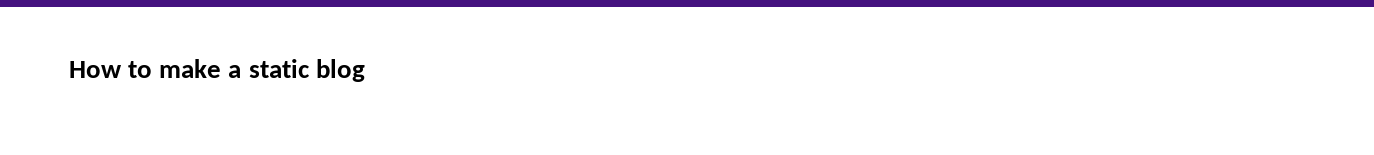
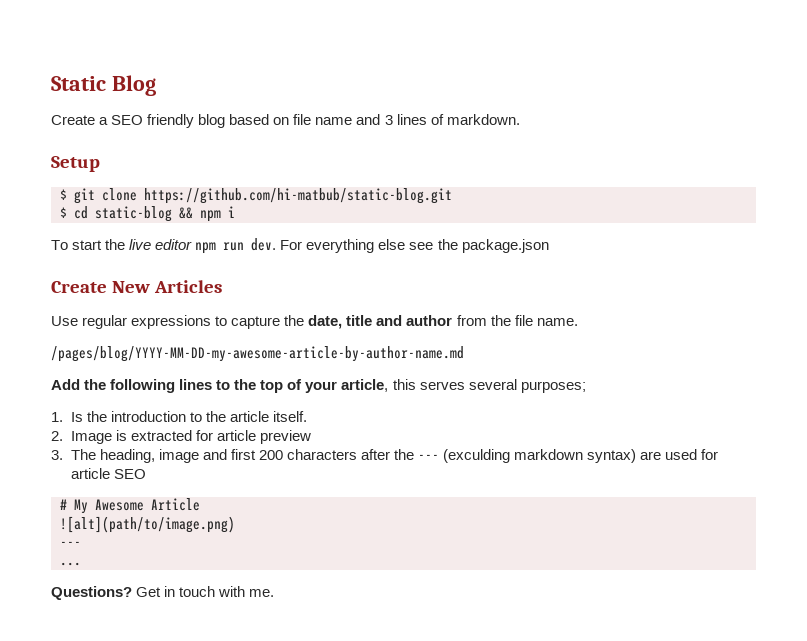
[69,59,365,82] How to make a static blog -> [51,75,156,96] [51,114,520,128] [51,156,100,172] [60,188,452,204] [60,206,235,222] [51,238,549,254] [51,280,223,293] [51,315,578,329] [51,346,464,362] [51,379,586,393] [51,411,307,422] [51,430,311,444] [51,449,719,463] [70,468,146,479] [60,498,200,514] [60,516,235,533] [60,541,81,547] [60,562,81,566] [51,586,275,600] Static Blog // Create a SEO friendly blog based on file name and 3 lines of markdown. // Setup // $ git clone https://github.com/hi-matbub/static-blog.git // $ cd static-blog && npm i // To start the live editor npm run dev. For everything else see the package.json // Create New Articles // Use regular expressions to capture the date, title and author from the file name. // /pages/blog/YYYY-MM-DD-my-awesome-article-by-author-name.md // Add the following lines to the top of your article, this serves several purposes; // 1. Is the introduction to the article itself. // 2. Image is extracted for article preview // 3. The heading, image and first 200 characters after the --- (exculding markdown syntax) are used for article SEO // # My Awesome Article // ![alt](path/to/image.png) // --- // ... // Questions? Get in touch with me.

